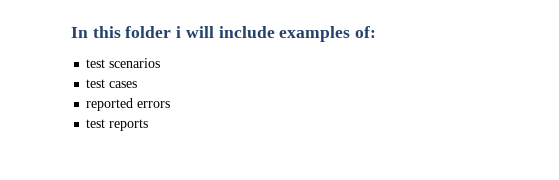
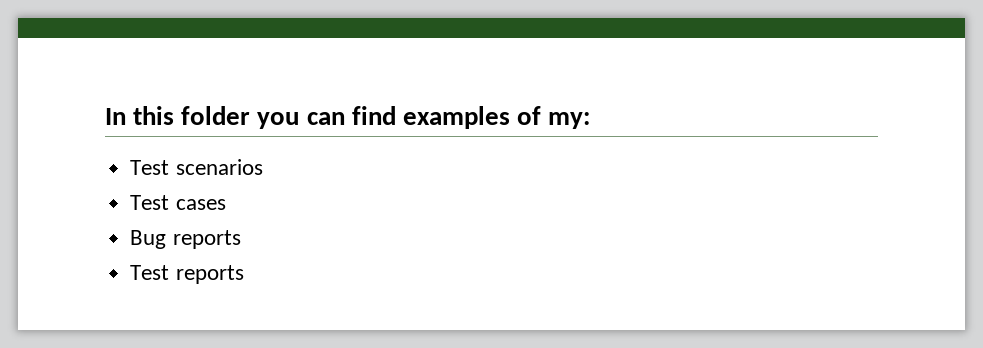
[176,26,377,42] [86,59,106,68] i will include examples of: // test -> [257,106,591,129] [130,160,170,175] you can find examples of my: // Test
[86,79,106,88] test -> [130,195,170,210] Test
[86,98,171,111] [86,119,106,128] reported errors // test -> [130,230,241,249] [130,265,170,280] Bug reports // Test

